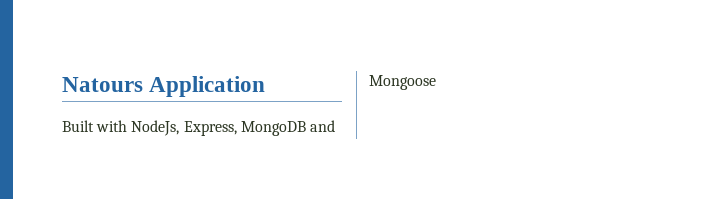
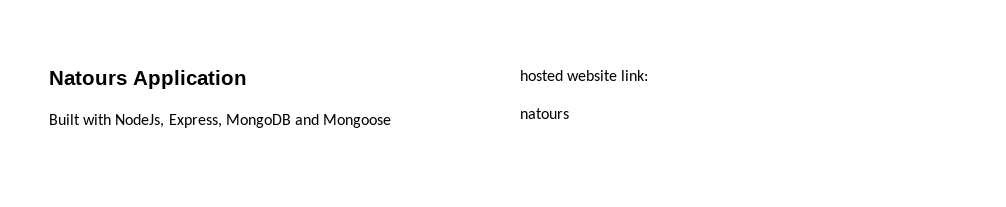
(436, 82) none -> [520,70,649,81] [520,108,569,119] // hosted website link: // natours

